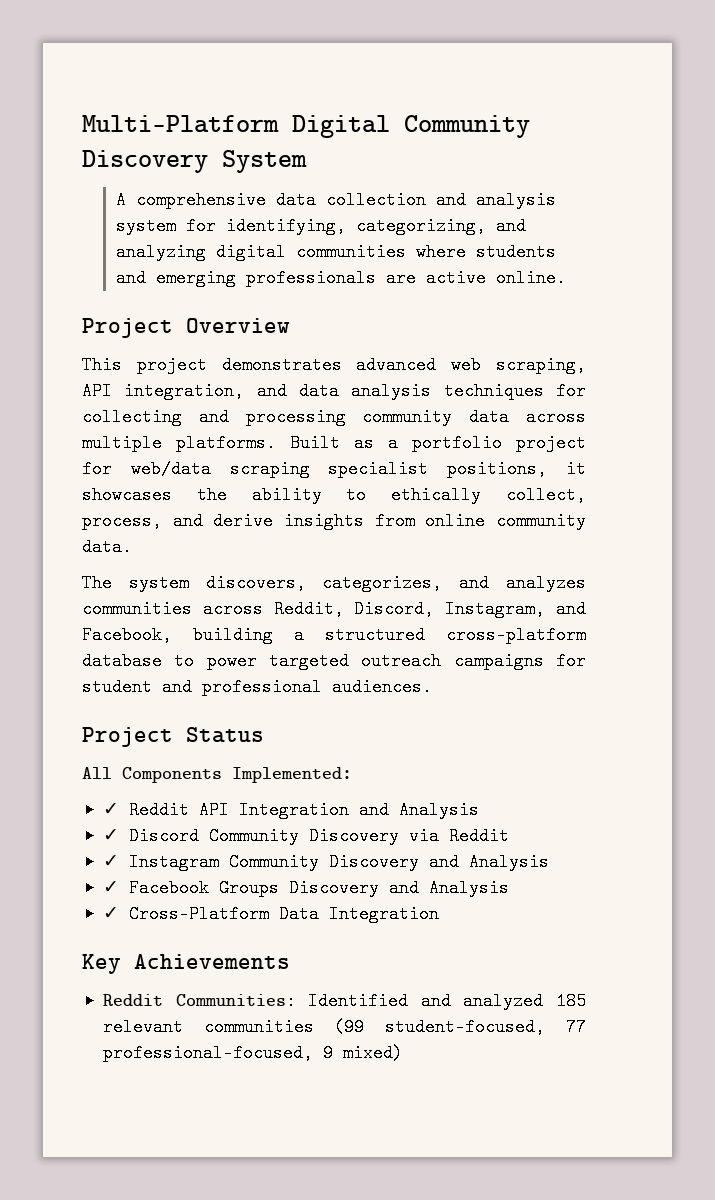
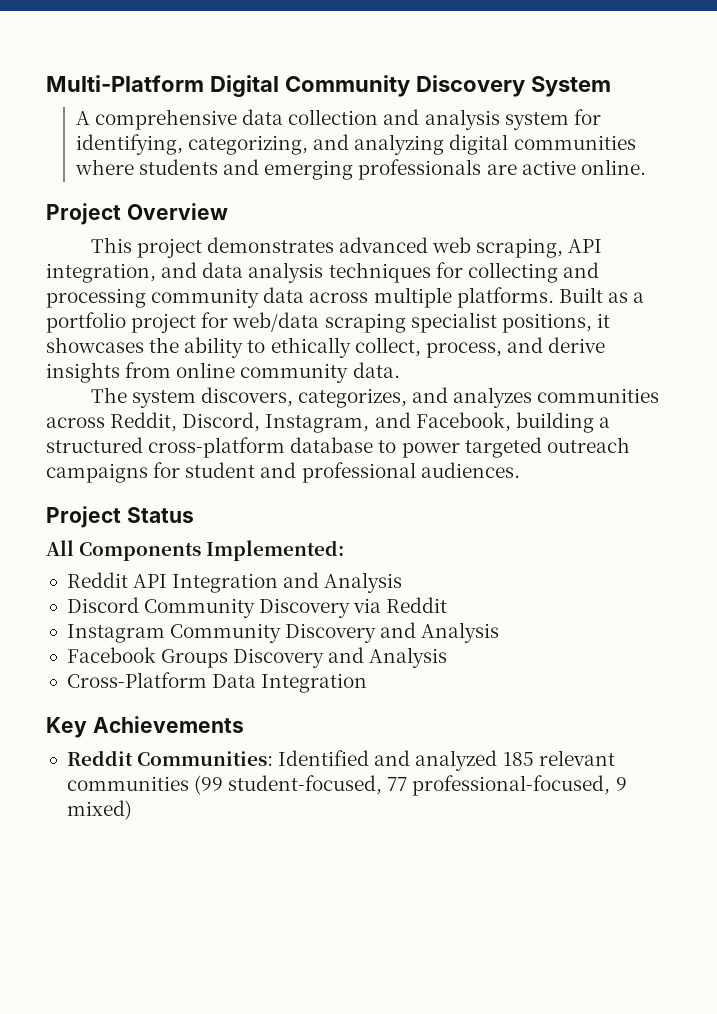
[102,803,119,815] ✓ -> (345, 550) none
[102,829,119,841] ✓ -> (403, 582) none
[102,855,119,867] ✓ -> (448, 605) none
[102,881,119,893] ✓ -> (500, 632) none
[102,907,119,919] ✓ -> (448, 657) none

